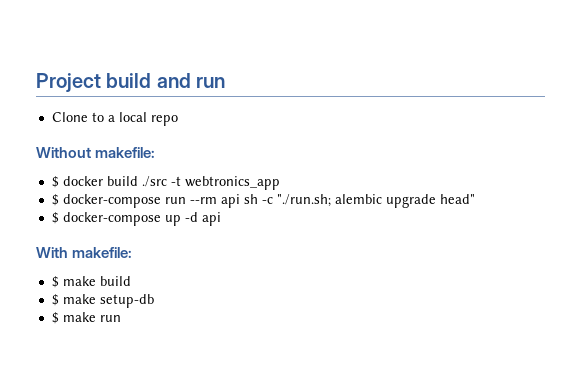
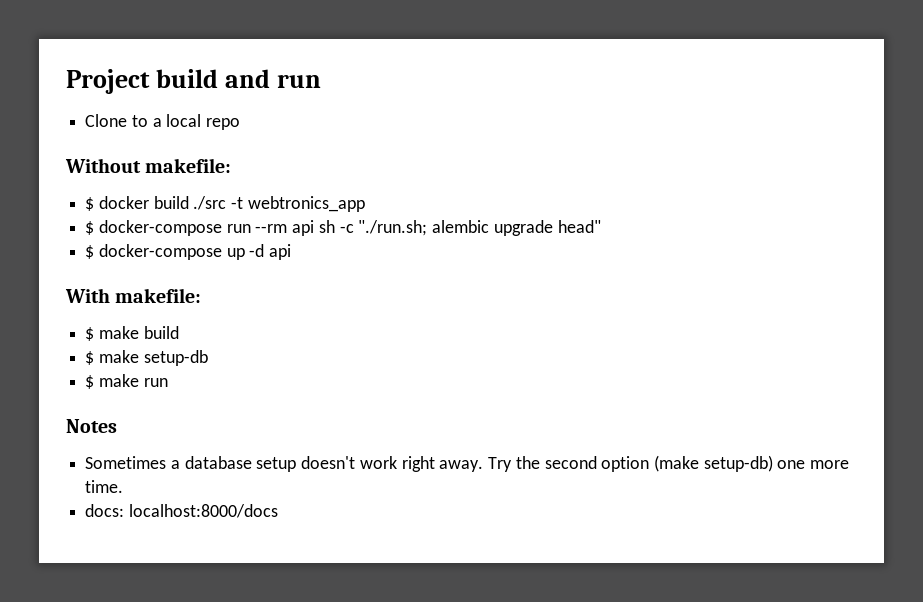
(121, 318) none -> [66,419,117,433] [85,455,850,472] [85,480,124,493] [85,504,278,518] // Notes // Sometimes a database setup doesn't work right away. Try the second option (make setup-db) one more time. // docs: localhost:8000/docs

